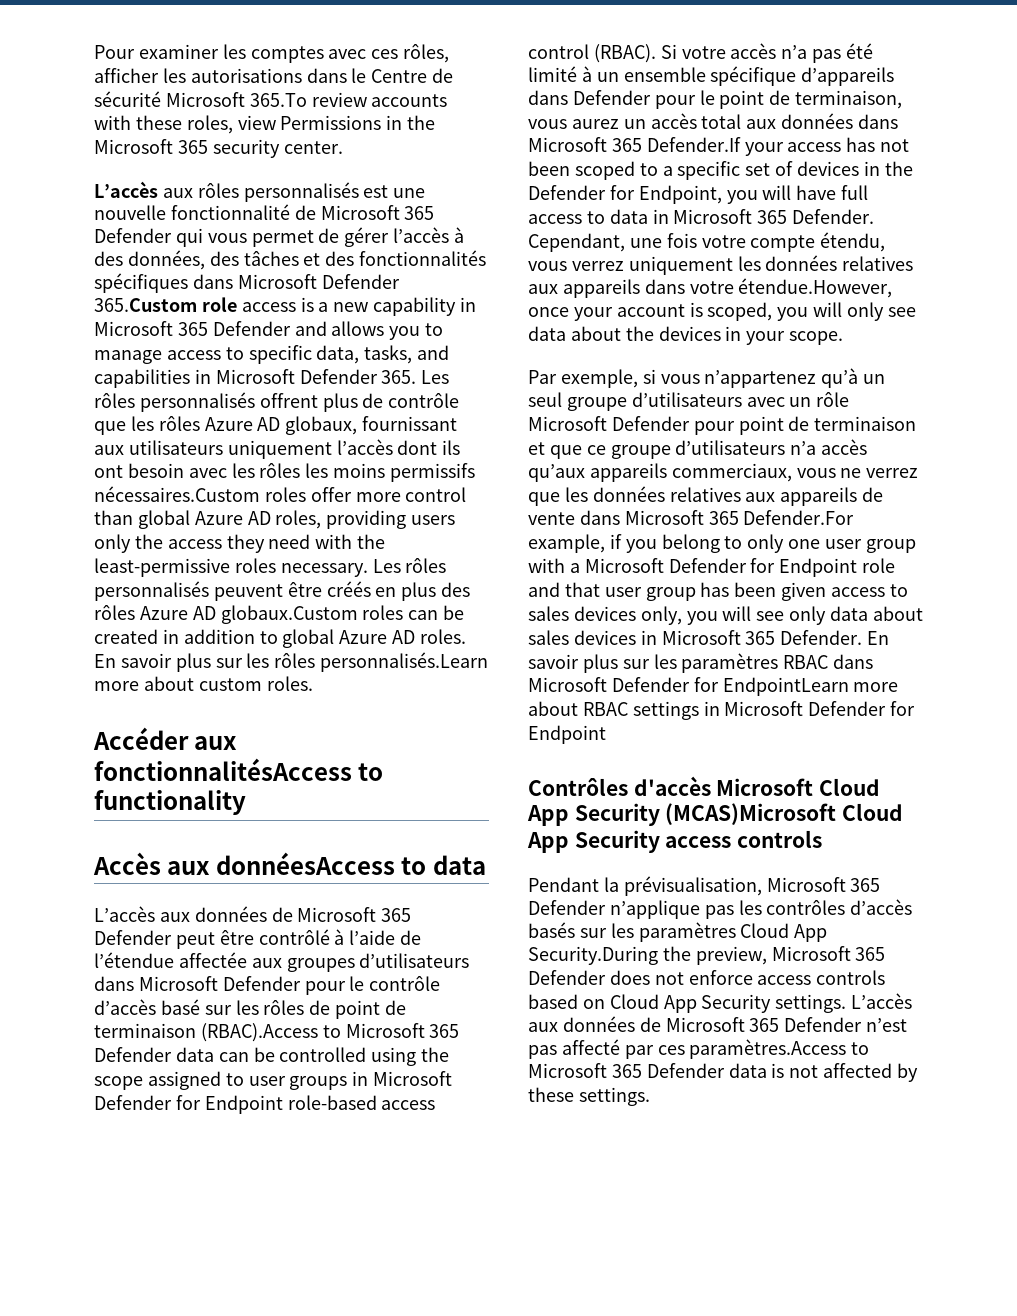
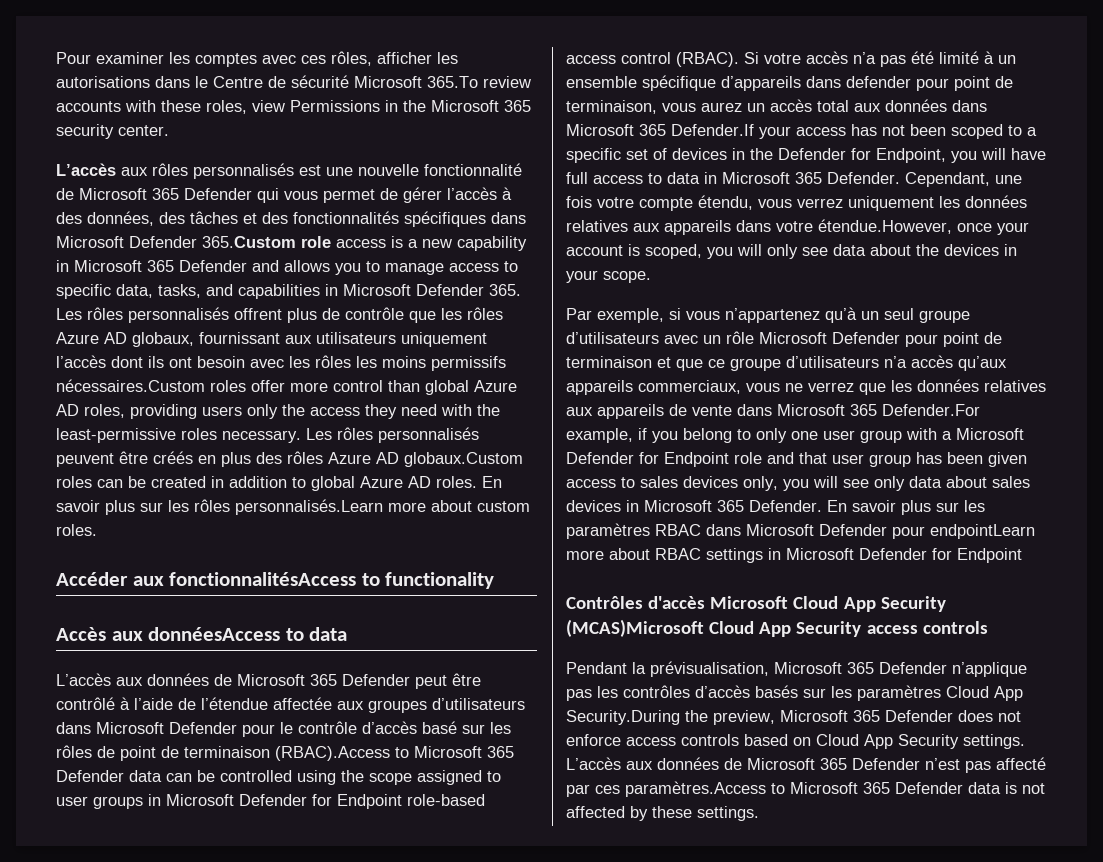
[572,90,715,109] Defender pour le -> [846,76,949,91] defender pour
[693,677,849,696] for EndpointLearn -> [892,524,1035,539] pour endpointLearn

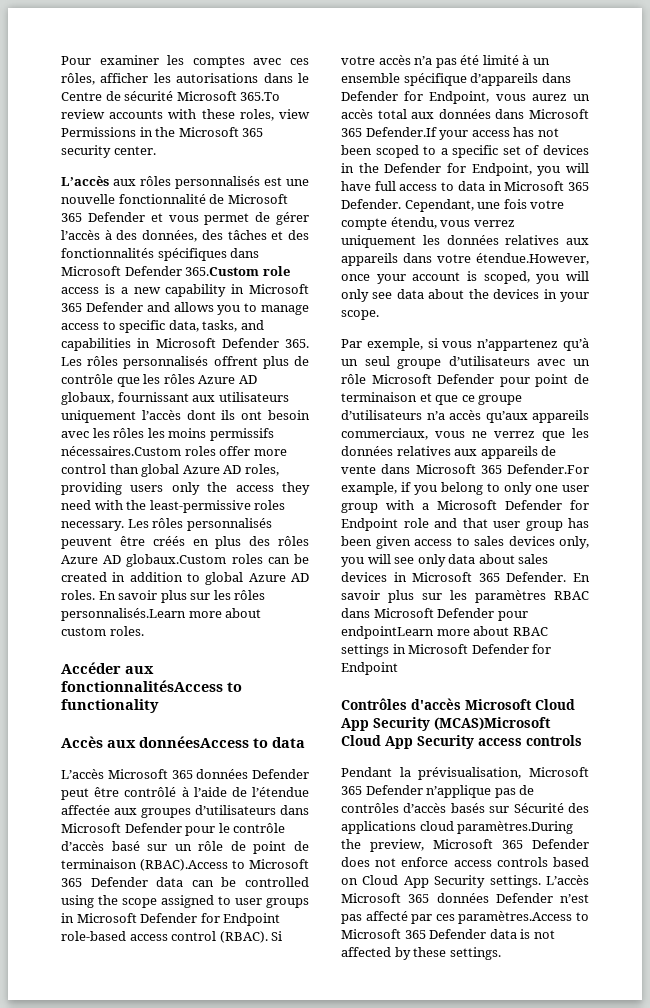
[257,188,279,203] qui -> [150,213,163,222] et
[116,673,337,686] aux données de Microsoft 365 -> [107,769,249,779] Microsoft 365 données
[490,722,511,734] [56,745,92,758] les rôles -> [174,841,224,851] un rôle
[846,76,1013,91] [566,100,657,114] defender pour point de terminaison, -> [341,91,490,104] Defender for Endpoint,
[597,686,618,698] les -> [519,785,535,795] de
[831,685,1023,701] [566,710,680,725] les paramètres Cloud App Security.During -> [513,803,589,813] [341,821,574,834] Sécurité des applications cloud paramètres.During
[626,757,847,770] aux données de Microsoft 365 -> [341,893,489,903] Microsoft 365 données

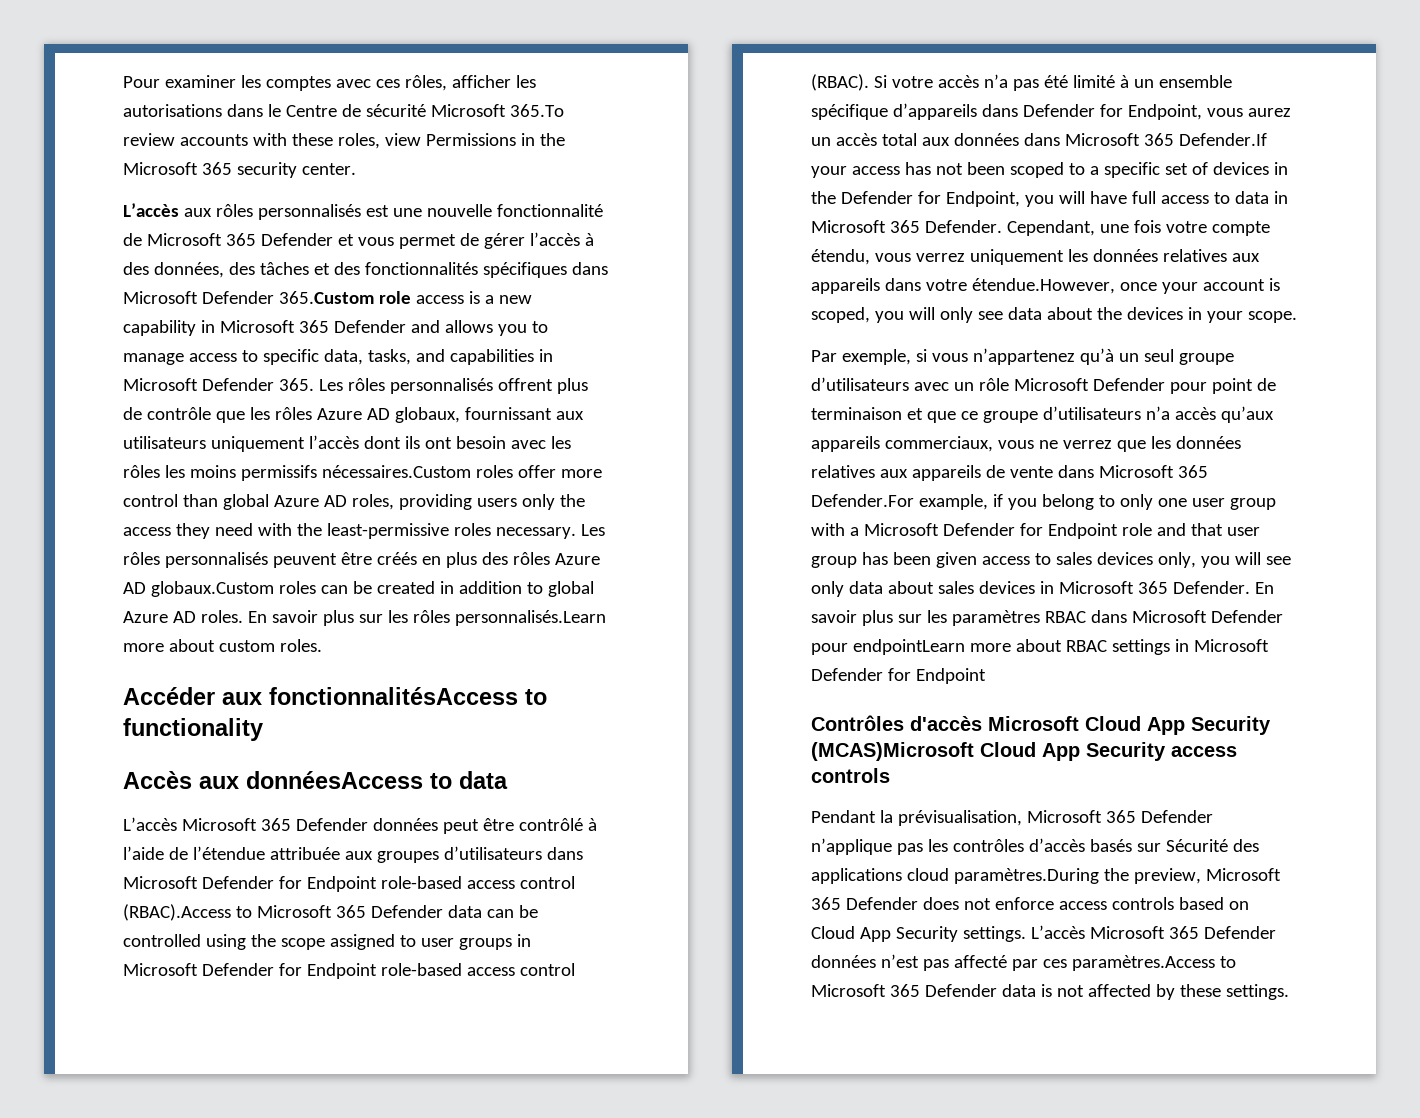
[196,769,309,779] données Defender -> [295,818,438,831] Defender données
[61,805,110,815] affectée -> [269,847,340,860] attribuée
[185,823,286,836] [61,841,310,854] [61,859,137,869] pour le contrôle d’accès basé sur un rôle de point de terminaison -> [278,876,575,892] for Endpoint role-based access control
[519,785,535,795] de -> [927,839,948,852] les
[436,893,553,903] données Defender -> [1203,926,1276,939] [811,955,876,968] Defender données

